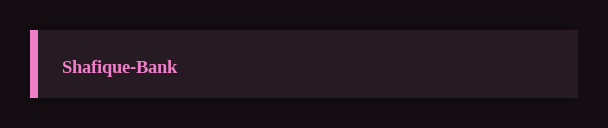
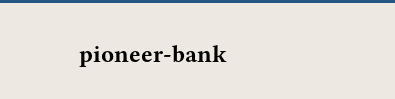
[62,60,178,77] Shafique-Bank -> [79,45,227,67] pioneer-bank

